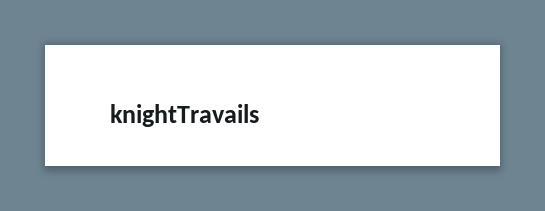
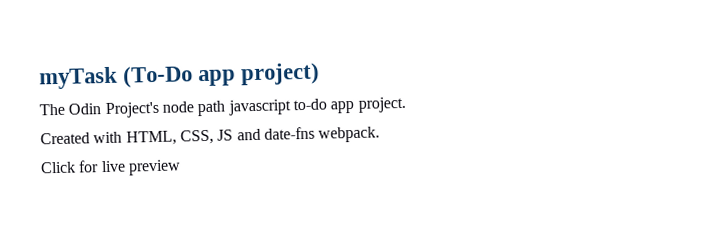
[110,104,259,127] knightTravails -> [39,62,321,90] [39,96,406,119] [40,126,381,146] [40,159,181,176] myTask (To-Do app project) // The Odin Project's node path javascript to-do app project. // Created with HTML, CSS, JS and date-fns webpack. // Click for live preview

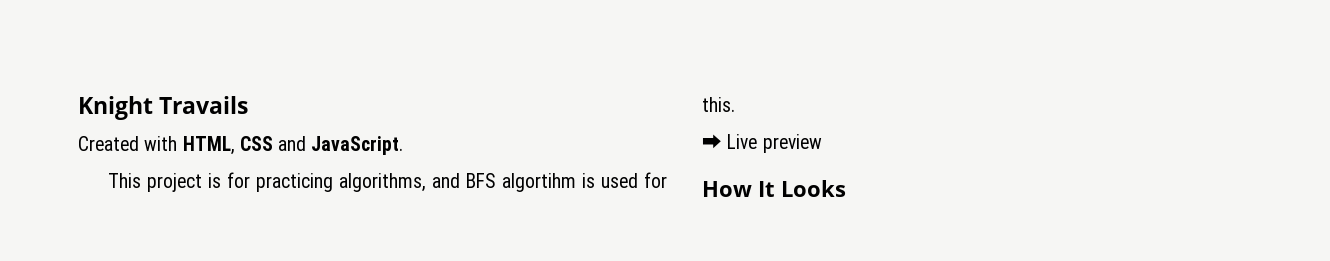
[39,62,321,90] [39,96,406,119] [40,126,381,146] [40,159,181,176] myTask (To-Do app project) // The Odin Project's node path javascript to-do app project. // Created with HTML, CSS, JS and date-fns webpack. // Click for live preview -> [78,96,249,120] [78,136,404,155] [108,172,667,192] [702,97,735,112] [702,134,822,153] [702,180,846,197] Knight Travails // Created with HTML, CSS and JavaScript. // This project is for practicing algorithms, and BFS algortihm is used for this. // ⮕ Live preview // How It Looks

